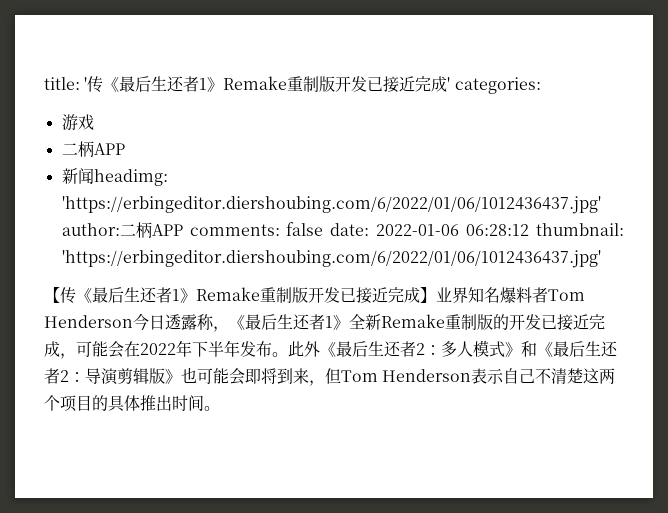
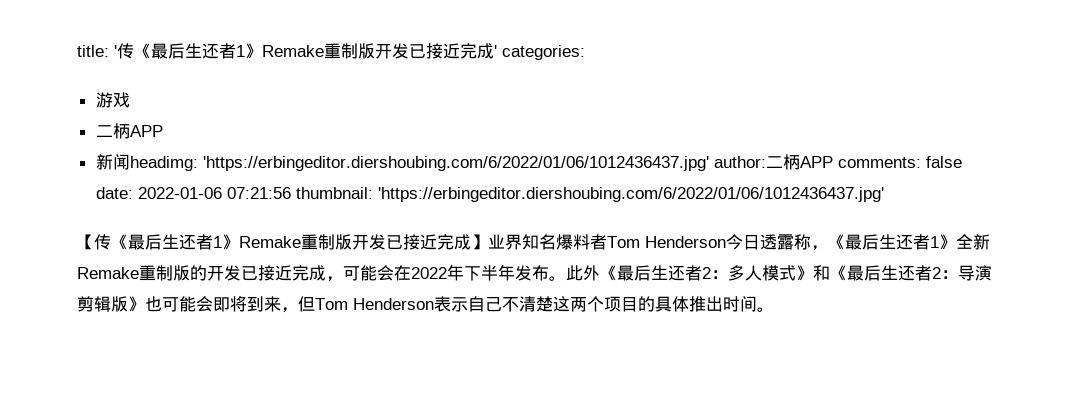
[466,224,530,236] 06:28:12 -> [226,187,291,199] 07:21:56

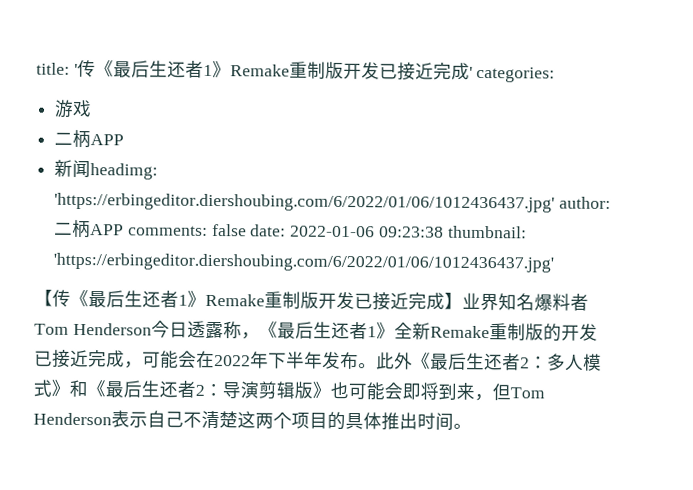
[226,187,291,199] 07:21:56 -> [378,226,444,238] 09:23:38

